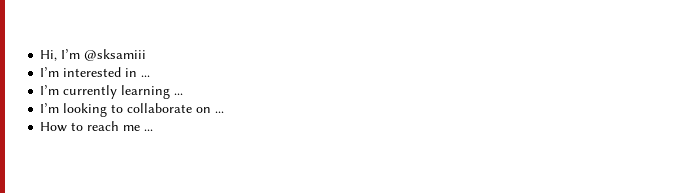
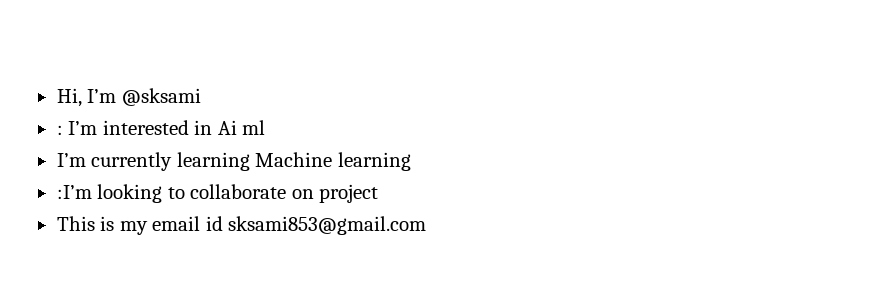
[84,49,147,61] @sksamiii // -> [121,88,201,106] [56,125,63,135] @sksami // :
[141,75,151,77] ... -> [217,120,266,135] Ai ml
[174,93,184,95] [40,103,60,113] ... // I’m -> [255,152,411,171] [56,185,92,199] Machine learning // :I’m
[215,111,225,113] [40,121,154,132] ... // How to reach me ... -> [319,184,379,203] [56,216,427,235] project // This is my email id sksami853@gmail.com

